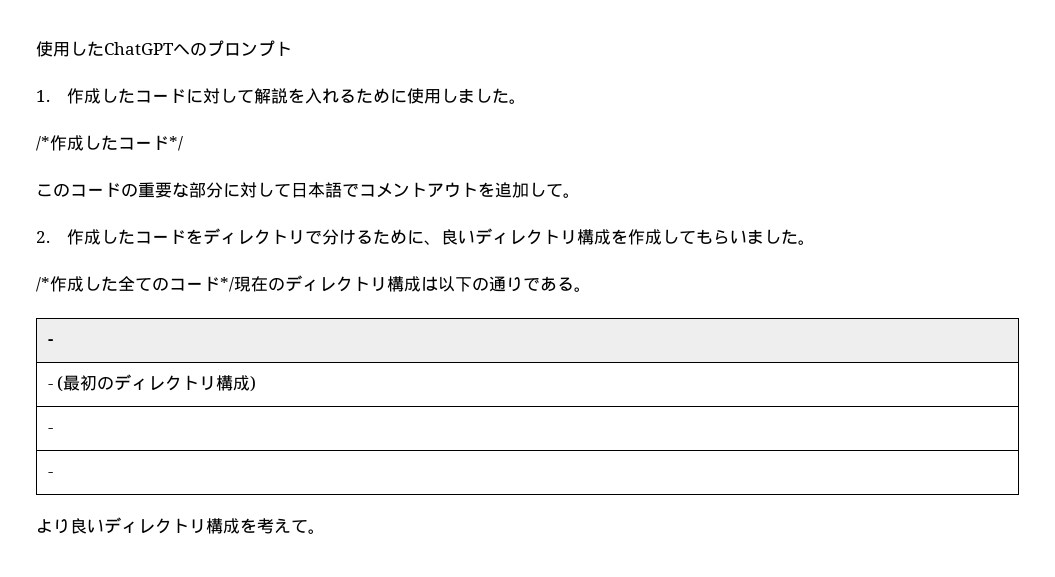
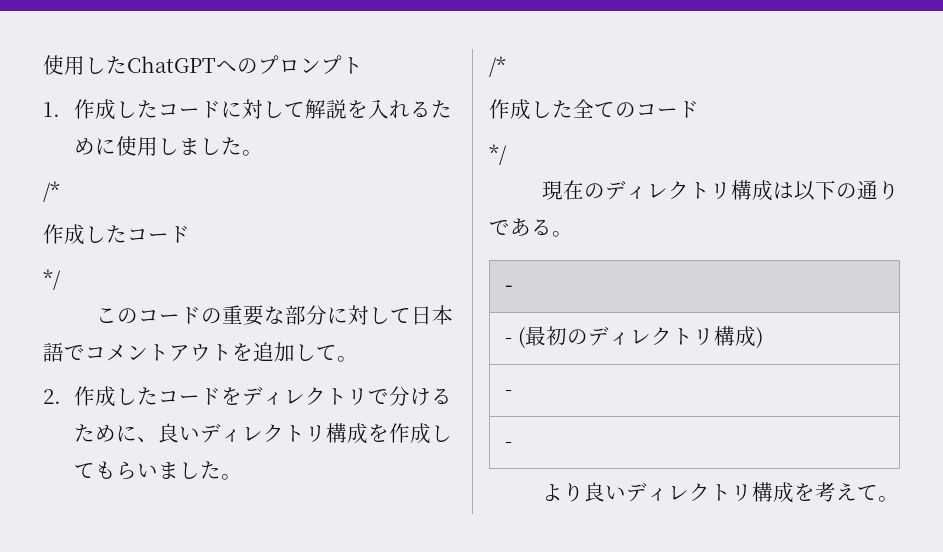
[50,135,169,151] 作成したコード -> [43,224,190,245] // 作成したコード //
(50, 284) none -> (506, 66) //
[220,277,234,292] */ -> [489,144,507,165] // */ //

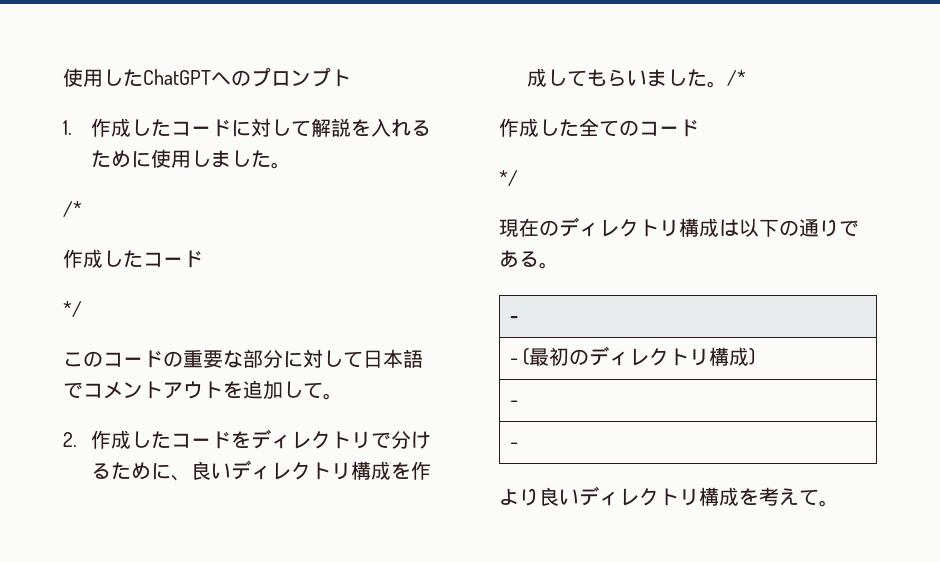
(242, 477) // -> (727, 84) none

